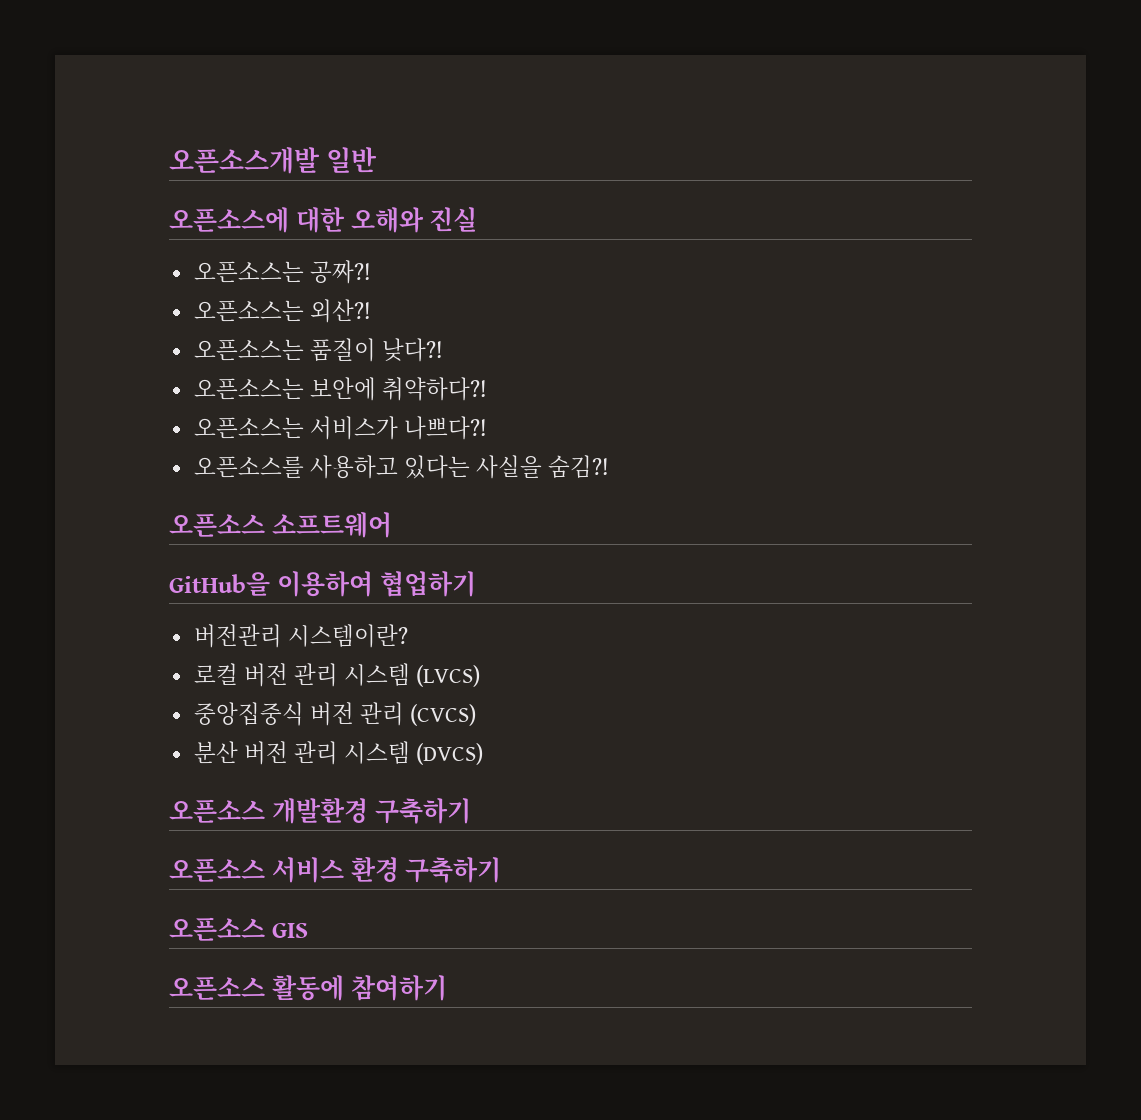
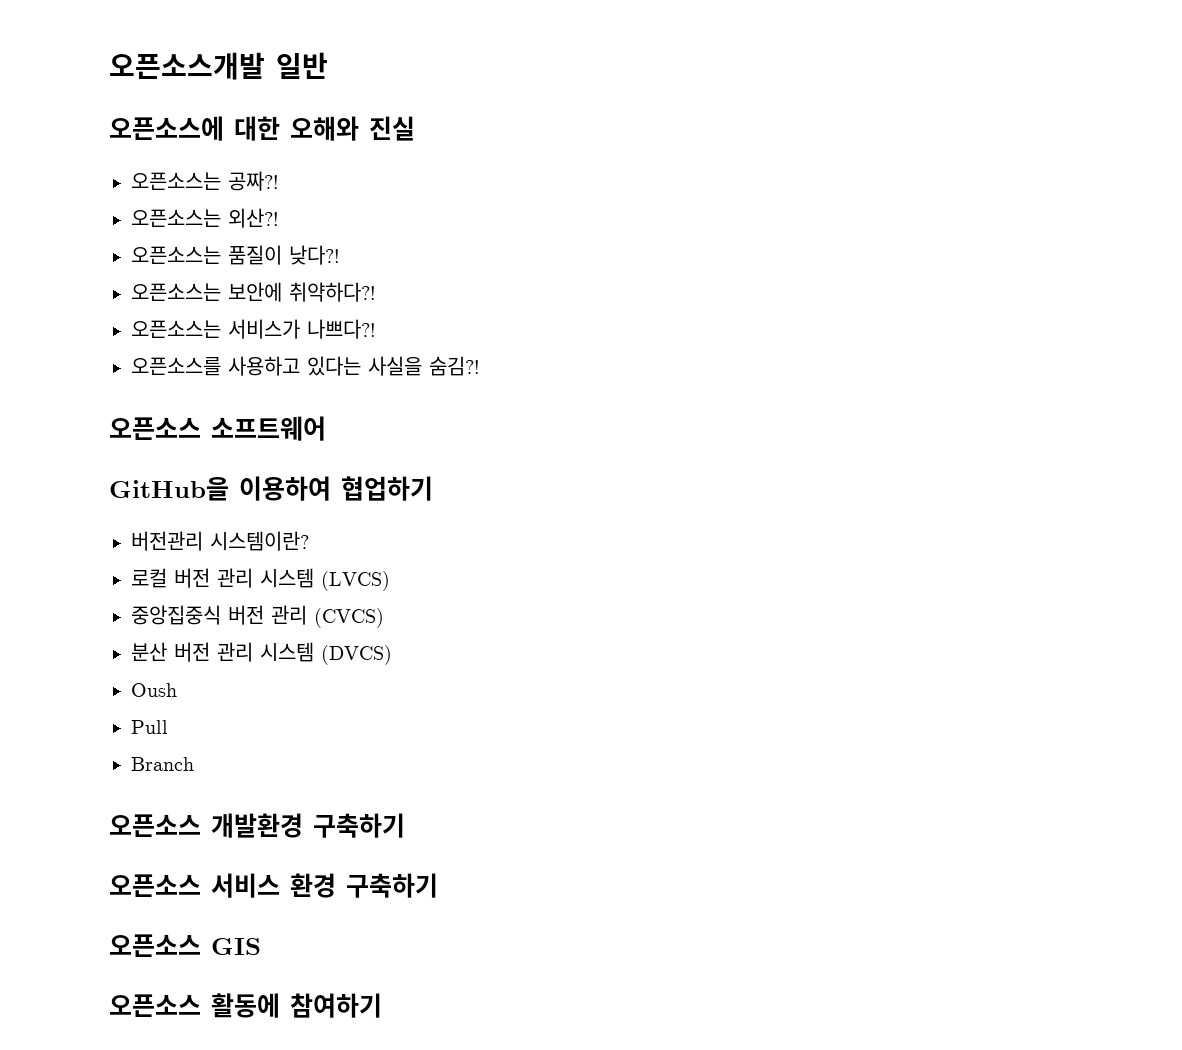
(484, 754) none -> [131,683,177,697] [131,720,168,734] [131,757,194,771] // Oush // Pull // Branch

